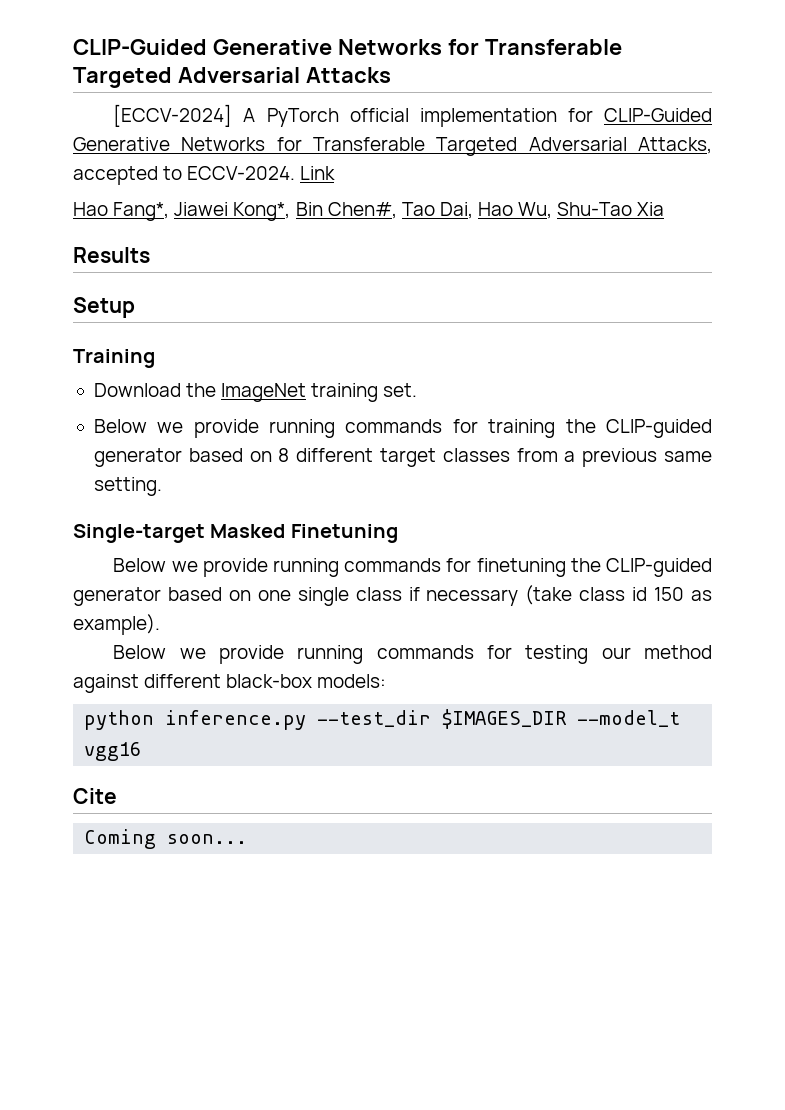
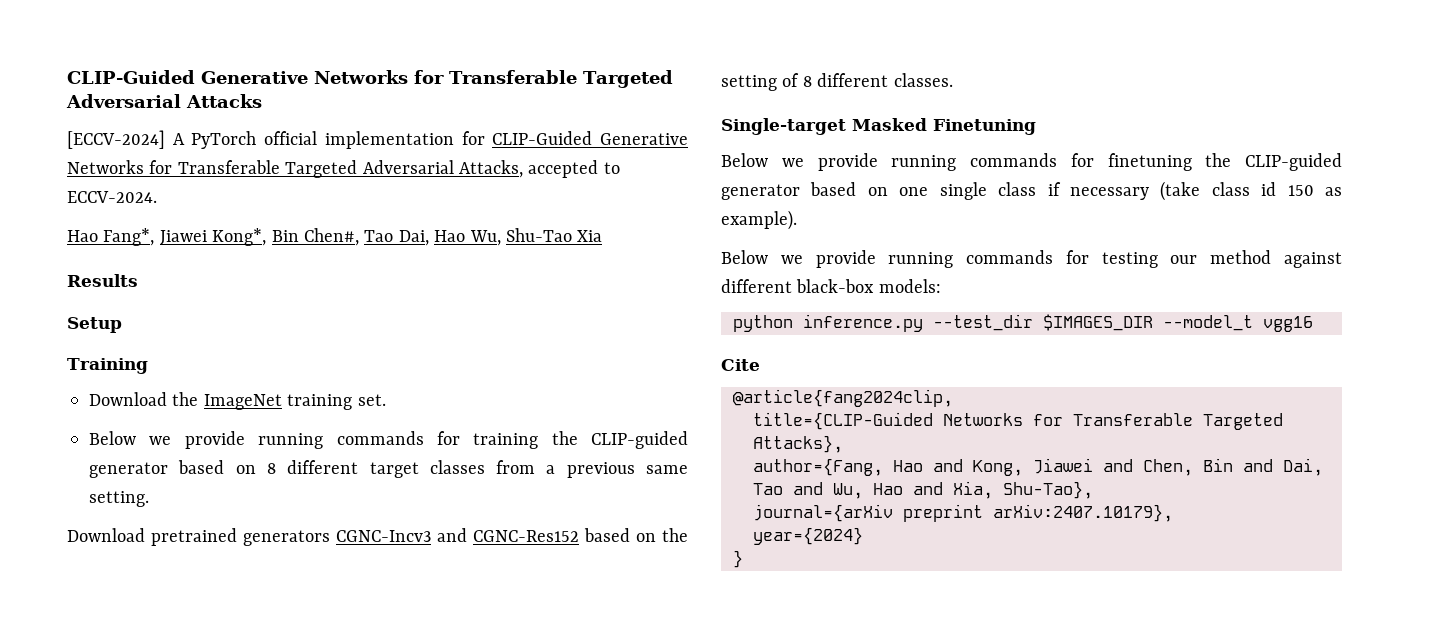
[300,166,336,180] Link -> (157, 197) none
(162, 486) none -> [67,528,688,546] [721,73,953,91] // Download pretrained generators CGNC-Incv3 and CGNC-Res152 based on the setting of 8 different classes.
[84,829,248,849] Coming soon... -> [733,389,953,407] [753,412,1283,430] [753,435,843,453] [753,458,1323,476] [753,481,1093,499] [753,504,1173,522] [753,527,863,545] [733,550,743,568] @article{fang2024clip, // title={CLIP-Guided Networks for Transferable Targeted Attacks}, // author={Fang, Hao and Kong, Jiawei and Chen, Bin and Dai, Tao and Wu, Hao and Xia, Shu-Tao}, // journal={arXiv preprint arXiv:2407.10179}, // year={2024} // }

